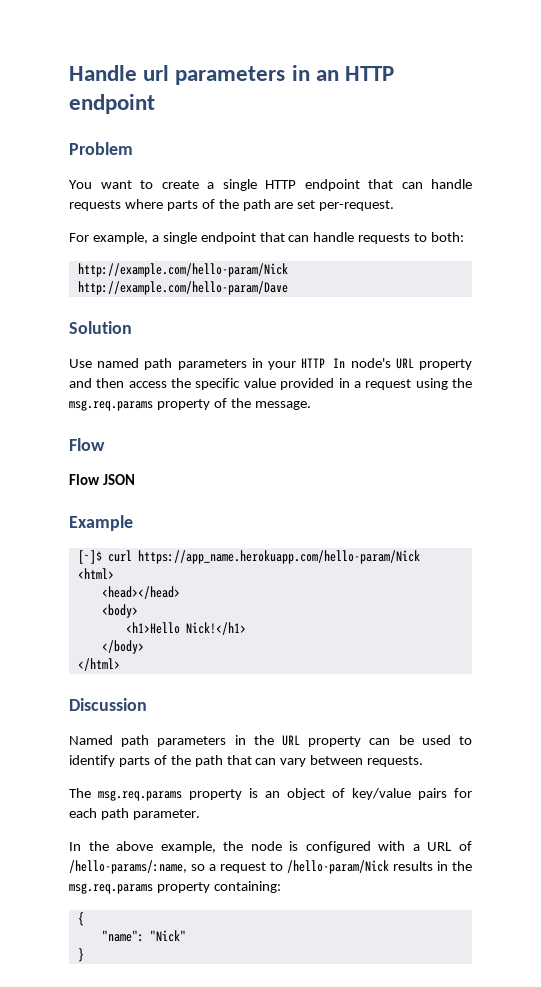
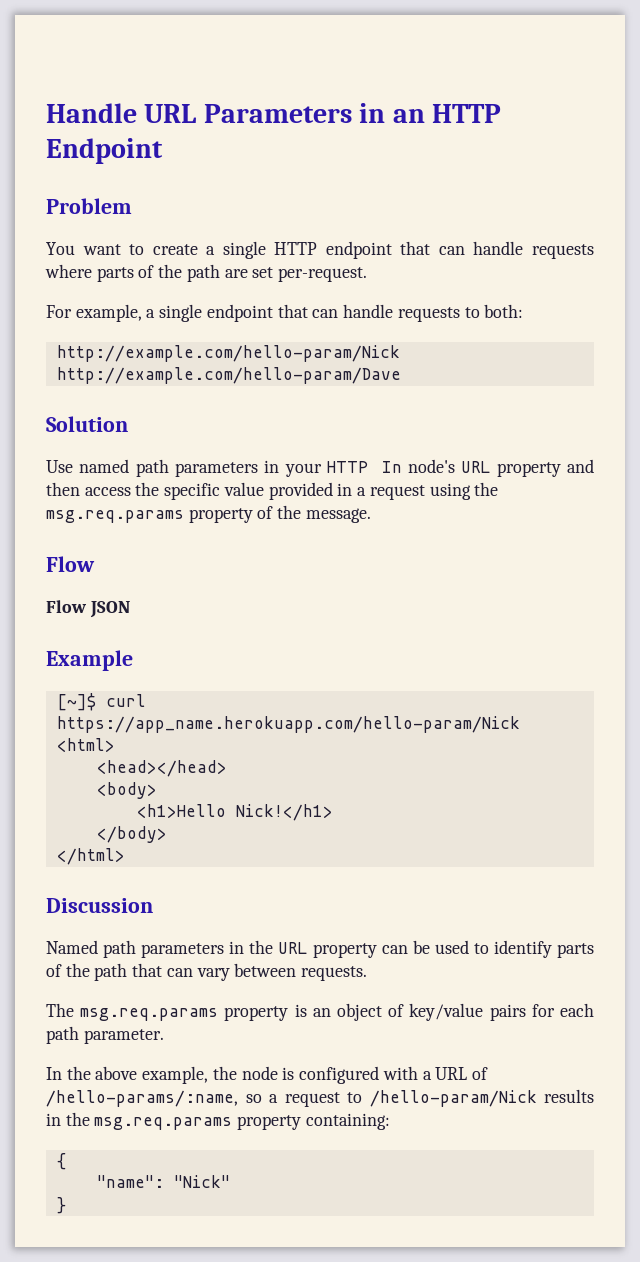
[143,65,286,85] url parameters -> [144,104,352,123] URL Parameters
[69,94,155,114] endpoint -> [46,138,163,164] Endpoint

